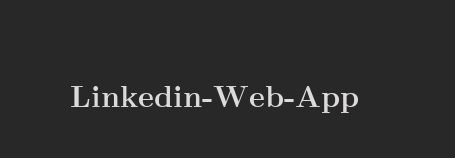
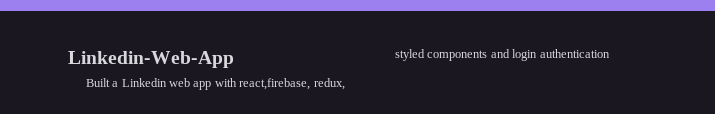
(359, 99) none -> [85,78,345,90] [395,49,610,61] // Built a Linkedin web app with react,firebase, redux, styled components and login authentication

